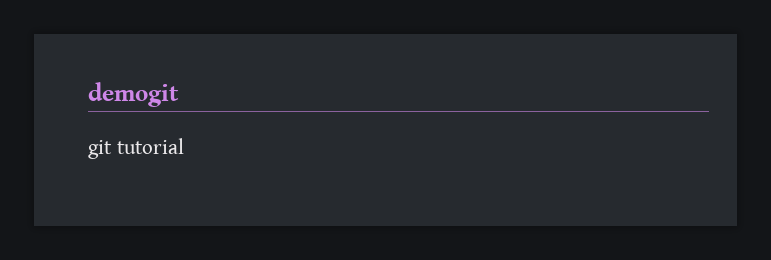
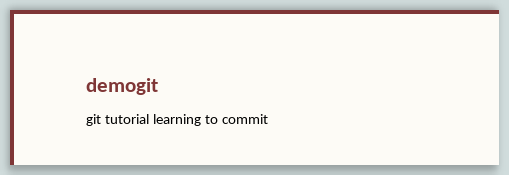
(184, 146) none -> [152,114,268,126] learning to commit

